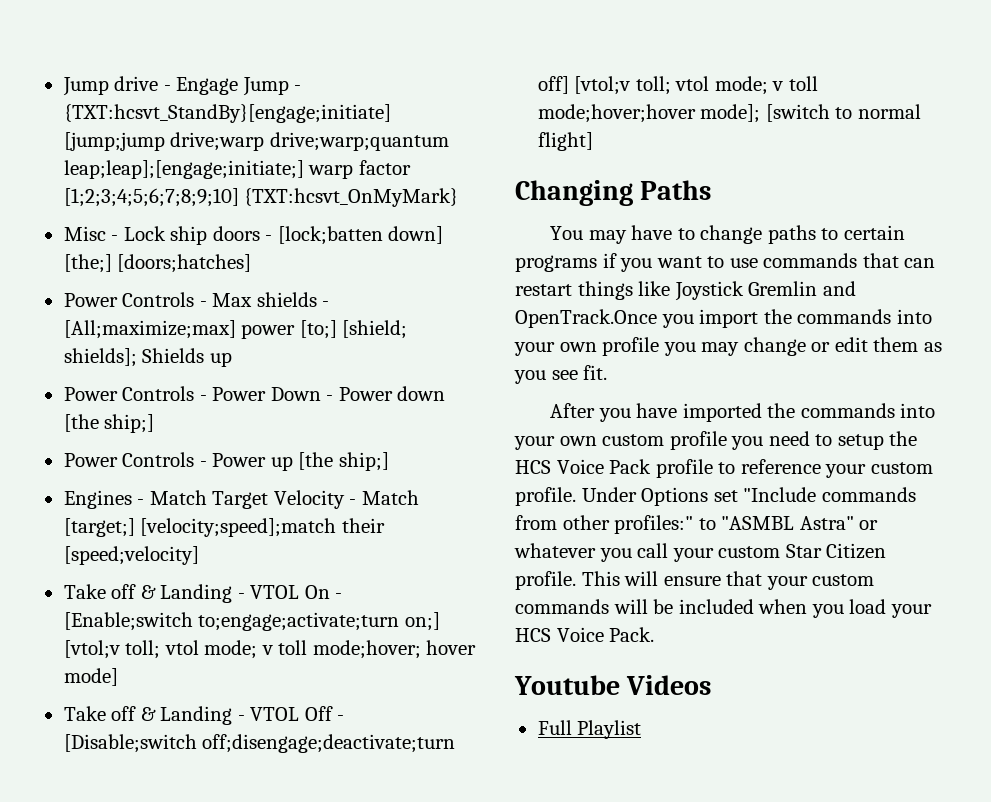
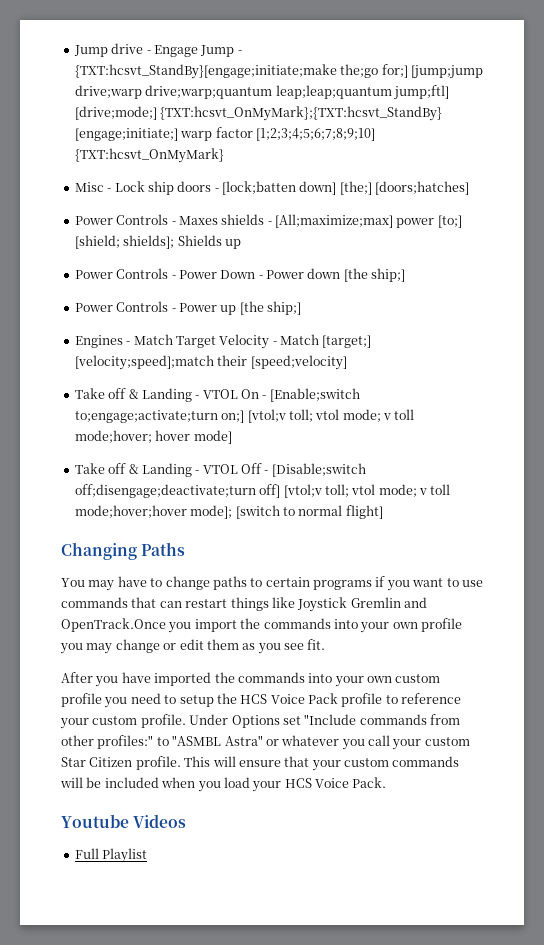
[63,104,391,123] [63,132,449,151] [63,160,304,179] {TXT:hcsvt_StandBy}[engage;initiate] [jump;jump drive;warp drive;warp;quantum leap;leap];[engage;initiate;] -> [74,64,483,79] [74,85,449,100] [74,106,443,121] [74,128,178,141] {TXT:hcsvt_StandBy}[engage;initiate;make the;go for;] [jump;jump drive;warp drive;warp;quantum leap;leap;quantum jump;ftl] [drive;mode;] {TXT:hcsvt_OnMyMark};{TXT:hcsvt_StandBy} [engage;initiate;]
[212,293,253,307] Max -> [178,216,218,225] Maxes

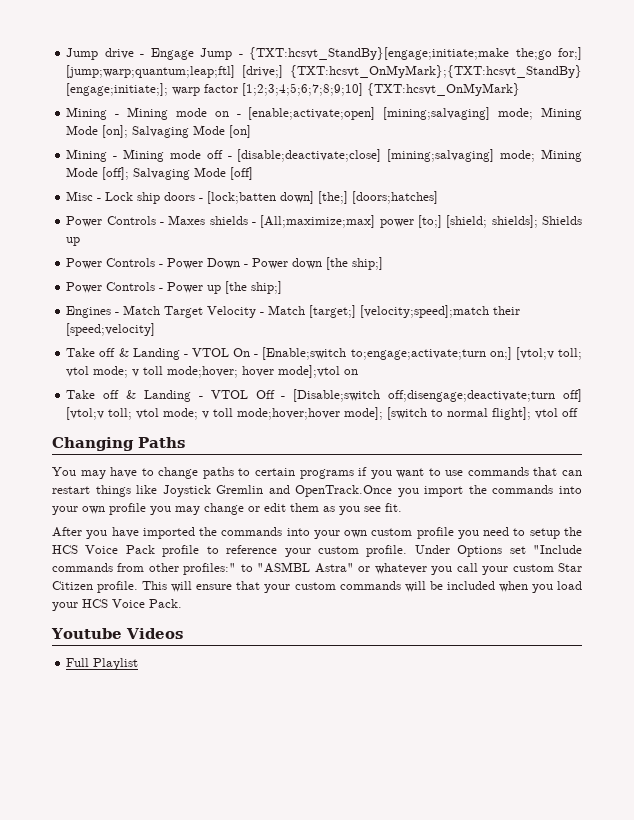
[410,65,483,79] [74,85,449,100] [74,106,443,121] [74,127,375,141] [74,148,224,163] [jump;jump drive;warp drive;warp;quantum leap;leap;quantum jump;ftl] [drive;mode;] {TXT:hcsvt_OnMyMark};{TXT:hcsvt_StandBy} [engage;initiate;] warp factor [1;2;3;4;5;6;7;8;9;10] {TXT:hcsvt_OnMyMark} -> [66,65,582,78] [66,83,521,96] [66,107,582,120] [66,125,252,138] [66,149,582,162] [66,167,254,180] [jump;warp;quantum;leap;ftl] [drive;] {TXT:hcsvt_OnMyMark};{TXT:hcsvt_StandBy} [engage;initiate;]; warp factor [1;2;3;4;5;6;7;8;9;10] {TXT:hcsvt_OnMyMark} // Mining - Mining mode on - [enable;activate;open] [mining;salvaging] mode; Mining Mode [on]; Salvaging Mode [on] // Mining - Mining mode off - [disable;deactivate;close] [mining;salvaging] mode; Mining Mode [off]; Salvaging Mode [off]
[193,430,232,444] mode] -> [278,365,359,378] mode];vtol on
[345,505,383,519] flight] -> [492,407,579,420] flight]; vtol off

